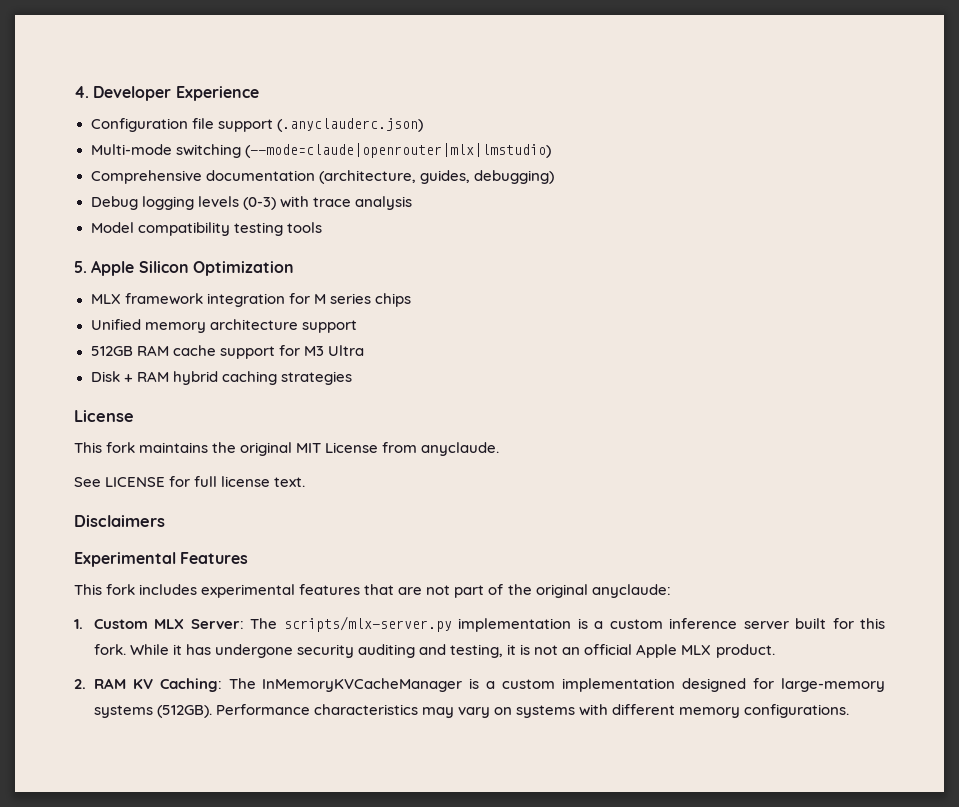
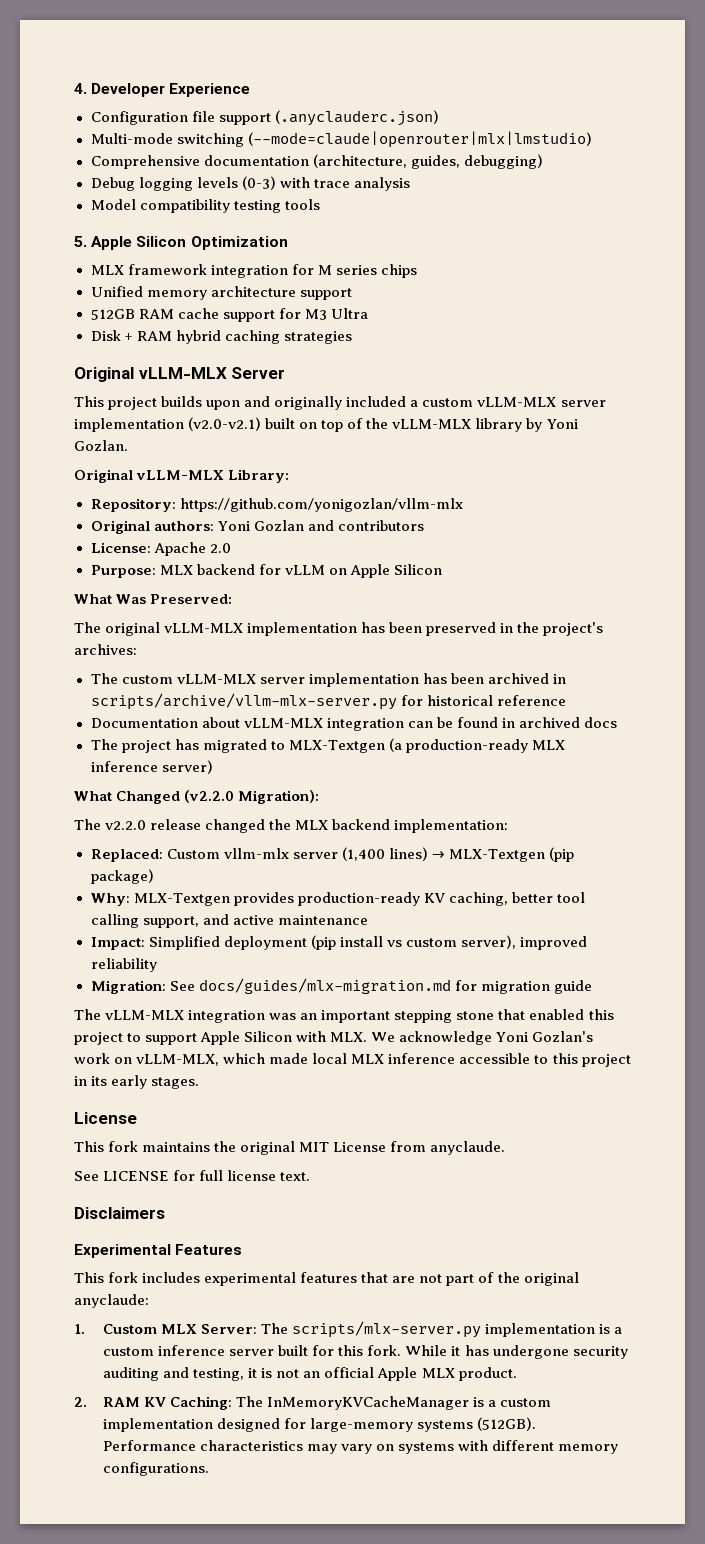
(352, 378) none -> [74,367,286,382] [74,396,606,410] [74,417,579,432] [74,440,128,451] [74,469,290,483] [90,498,463,512] [90,520,424,534] [90,542,231,556] [90,564,442,578] [74,594,233,604] [74,622,604,636] [74,644,137,655] [90,673,566,687] [90,693,566,710] [90,717,617,731] [90,738,565,753] [90,760,213,774] [74,790,320,804] [74,819,509,833] [90,847,574,862] [90,869,154,884] [90,892,585,906] [90,914,368,928] [90,935,587,950] [90,958,157,972] [90,978,592,994] [74,1009,614,1023] [74,1031,594,1045] [74,1053,631,1067] [74,1075,200,1089] // Original vLLM-MLX Server // This project builds upon and originally included a custom vLLM-MLX server implementation (v2.0-v2.1) built on top of the vLLM-MLX library by Yoni Gozlan. // Original vLLM-MLX Library: // Repository: https://github.com/yonigozlan/vllm-mlx // Original authors: Yoni Gozlan and contributors // License: Apache 2.0 // Purpose: MLX backend for vLLM on Apple Silicon // What Was Preserved: // The original vLLM-MLX implementation has been preserved in the project's archives: // The custom vLLM-MLX server implementation has been archived in scripts/archive/vllm-mlx-server.py for historical reference // Documentation about vLLM-MLX integration can be found in archived docs // The project has migrated to MLX-Textgen (a production-ready MLX inference server) // What Changed (v2.2.0 Migration): // The v2.2.0 release changed the MLX backend implementation: // Replaced: Custom vllm-mlx server (1,400 lines) → MLX-Textgen (pip package) // Why: MLX-Textgen provides production-ready KV caching, better tool calling support, and active maintenance // Impact: Simplified deployment (pip install vs custom server), improved reliability // Migration: See docs/guides/mlx-migration.md for migration guide // The vLLM-MLX integration was an important stepping stone that enabled this project to support Apple Silicon with MLX. We acknowledge Yoni Gozlan's work on vLLM-MLX, which made local MLX inference accessible to this project in its early stages.

